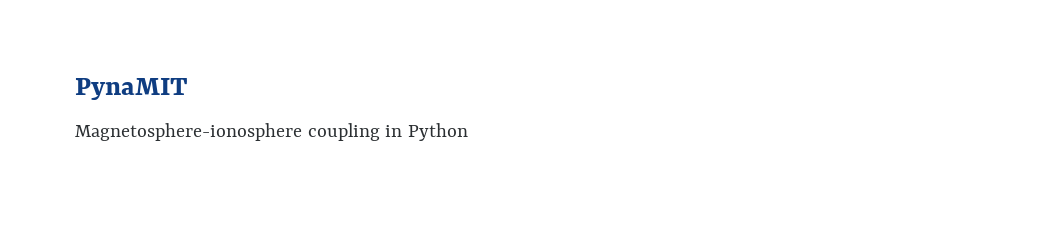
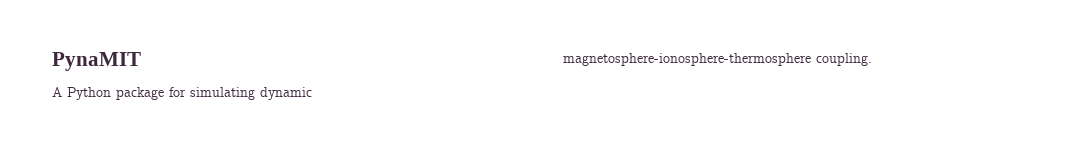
[75,123,469,141] Magnetosphere-ionosphere coupling in Python -> [52,87,312,100] [563,53,872,66] A Python package for simulating dynamic magnetosphere-ionosphere-thermosphere coupling.

